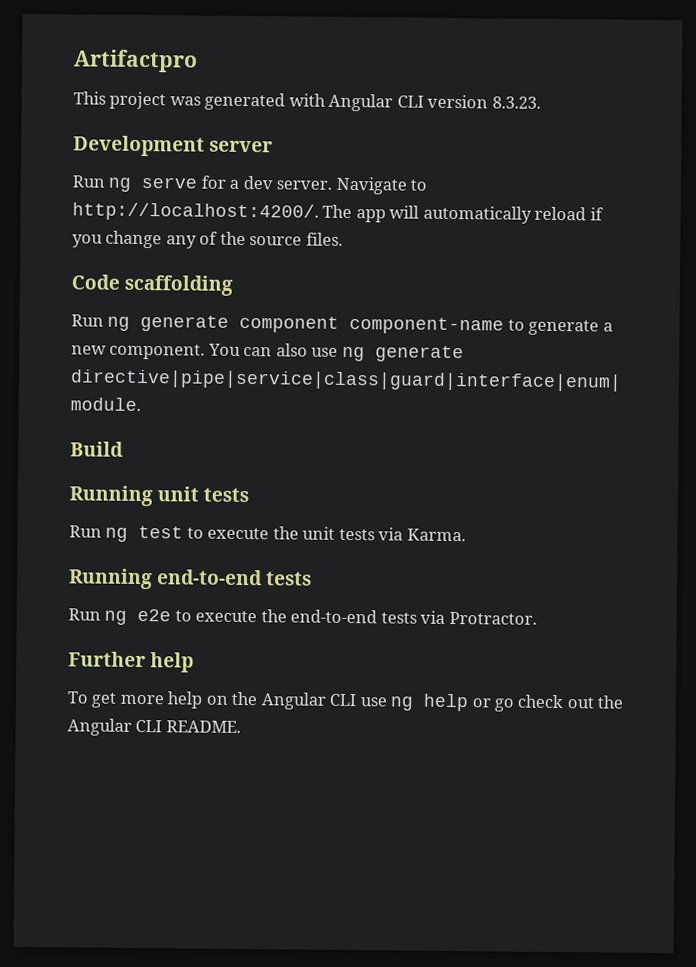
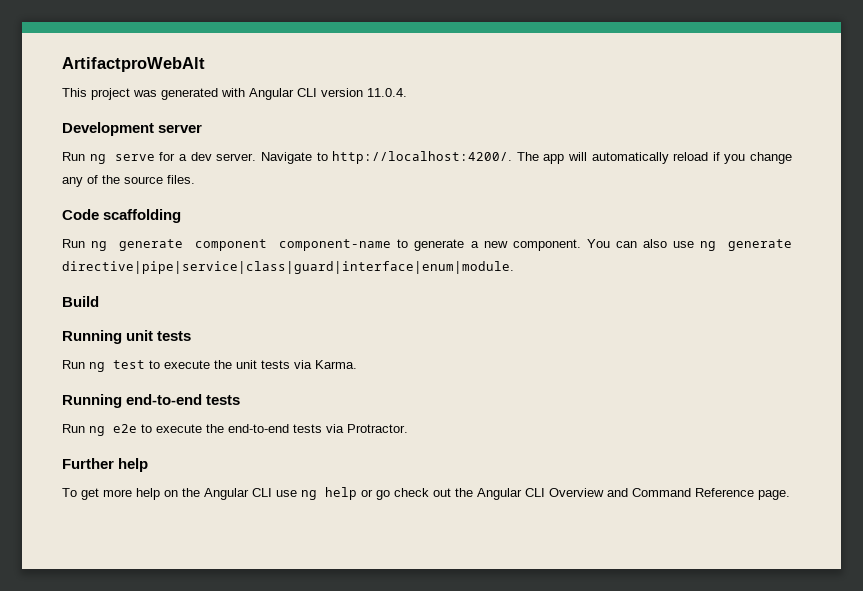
[73,49,198,73] Artifactpro -> [62,57,205,72] ArtifactproWebAlt
[491,96,541,109] 8.3.23. -> [367,88,407,97] 11.0.4.
[165,720,241,733] README. -> [549,488,790,500] Overview and Command Reference page.

